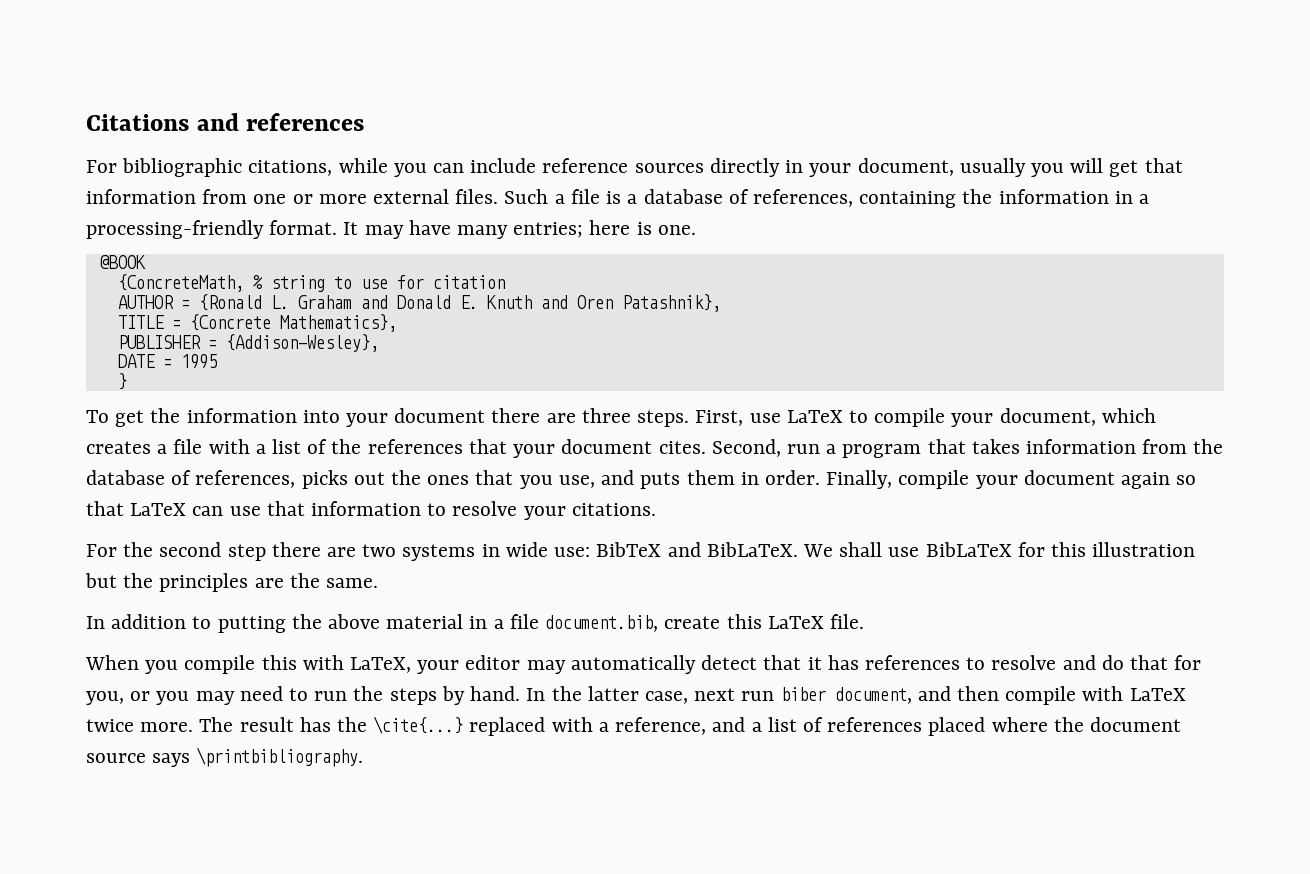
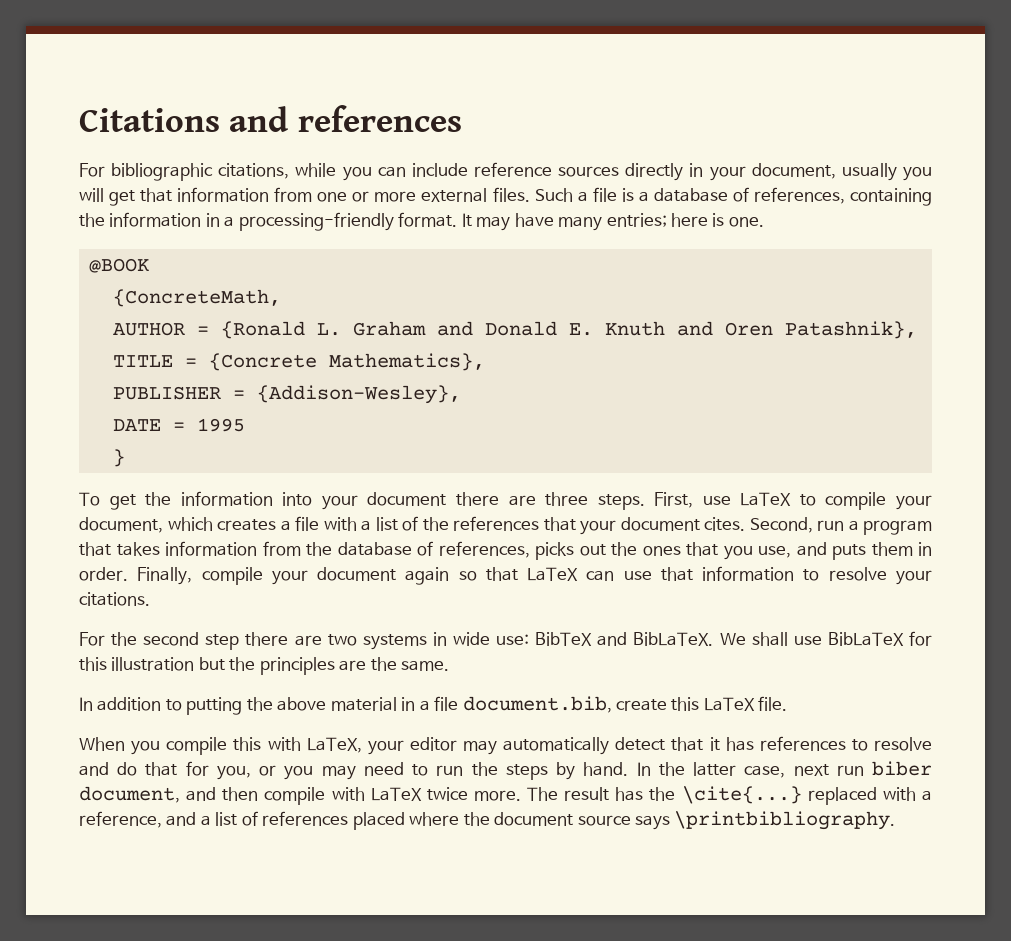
[252,275,505,292] % string to use for citation -> (281, 298) none

